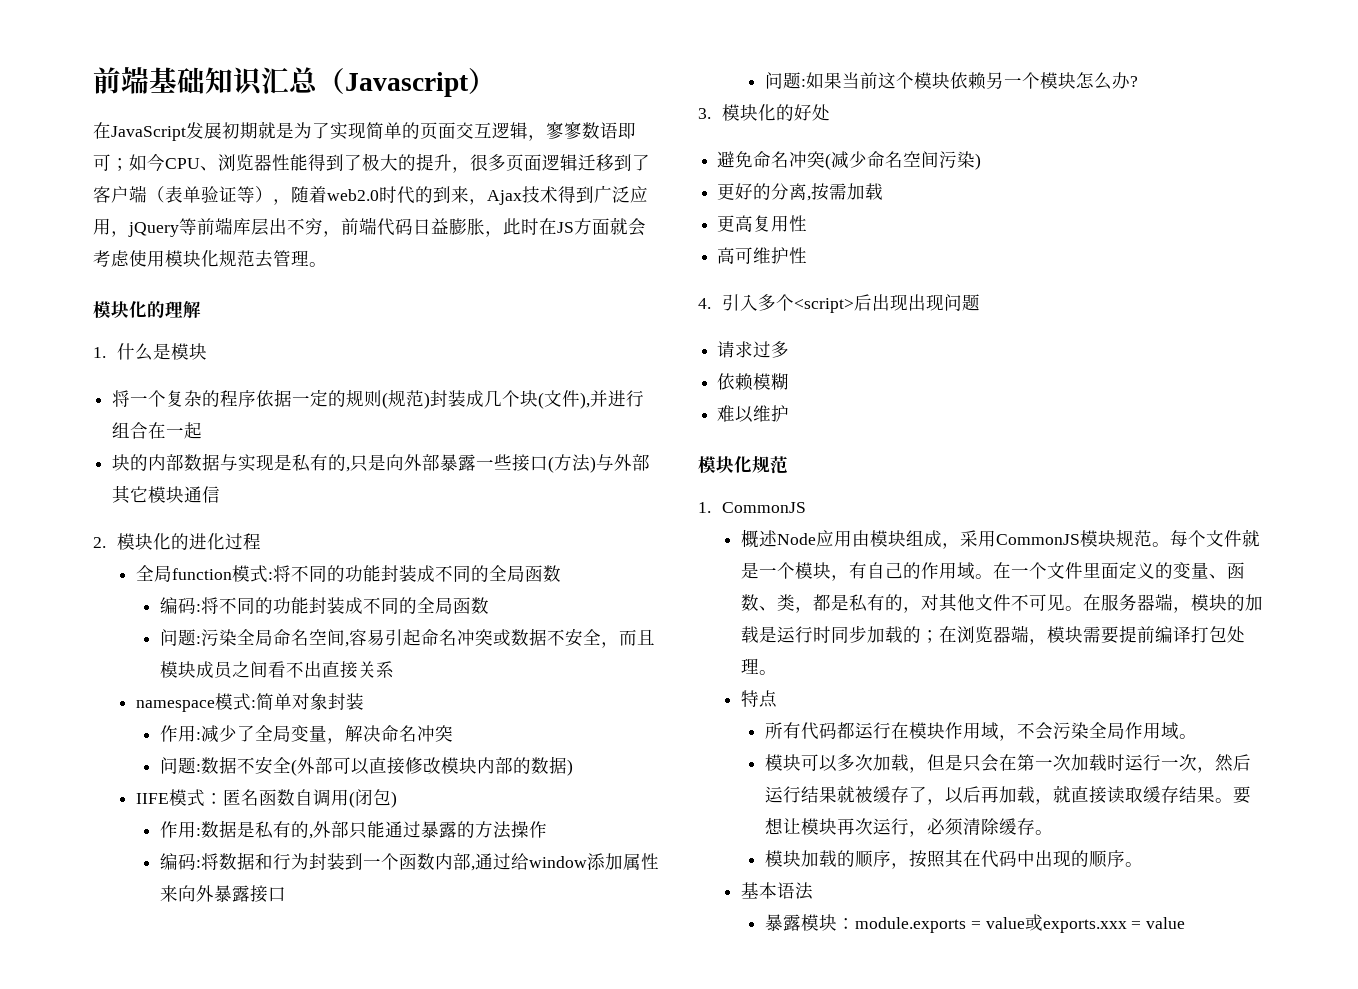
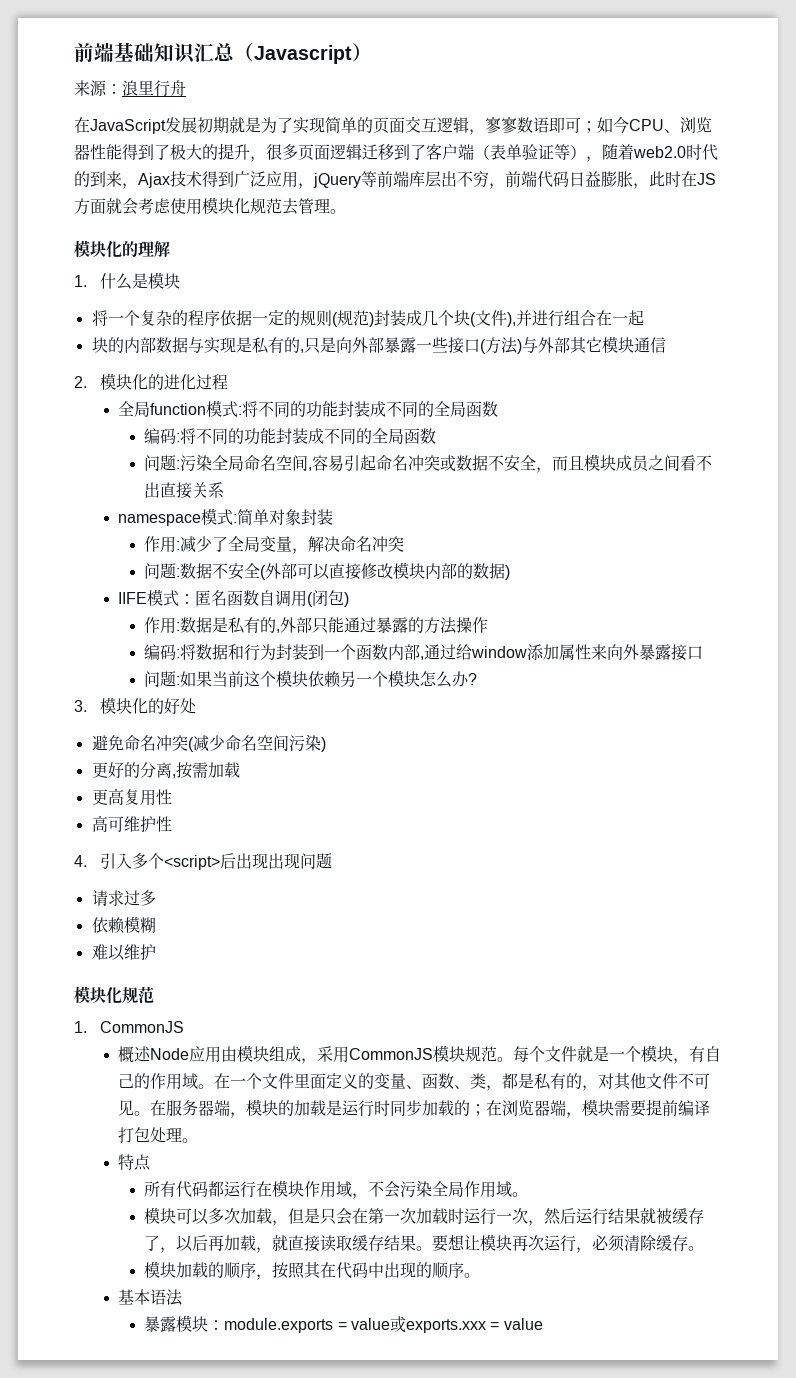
(496, 81) none -> [74,80,186,97] // 来源：浪里行舟

